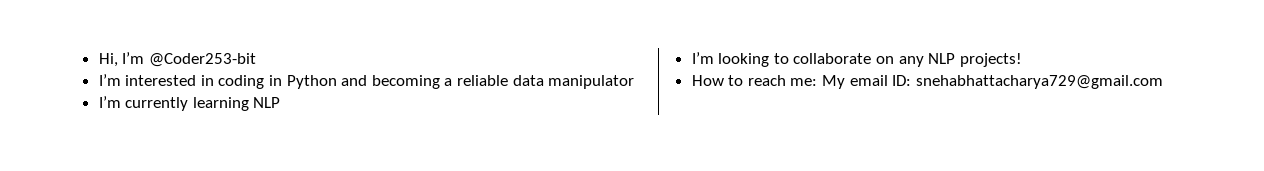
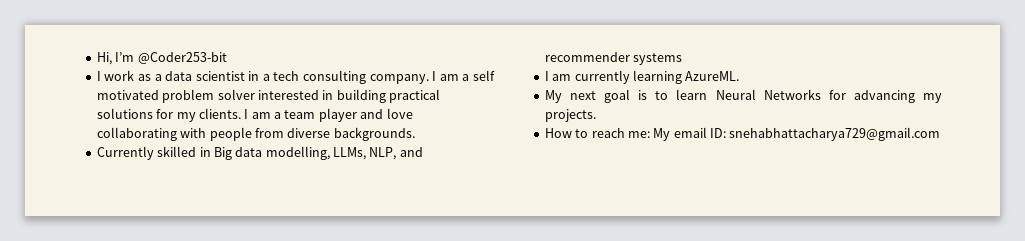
[98,74,635,89] [98,96,281,111] [691,52,1022,67] I’m interested in coding in Python and becoming a reliable data manipulator // I’m currently learning NLP // I’m looking to collaborate on any NLP projects! -> [96,70,496,84] [96,89,440,103] [96,108,413,122] [96,127,415,141] [96,146,423,160] [544,52,683,65] [544,70,740,84] [544,89,942,103] [544,109,596,122] I work as a data scientist in a tech consulting company. I am a self motivated problem solver interested in building practical solutions for my clients. I am a team player and love collaborating with people from diverse backgrounds. // Currently skilled in Big data modelling, LLMs, NLP, and recommender systems // I am currently learning AzureML. // My next goal is to learn Neural Networks for advancing my projects.

